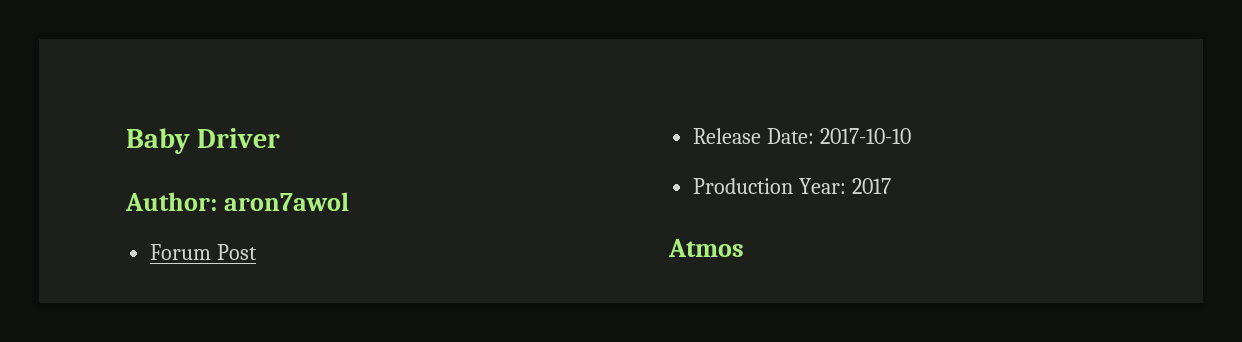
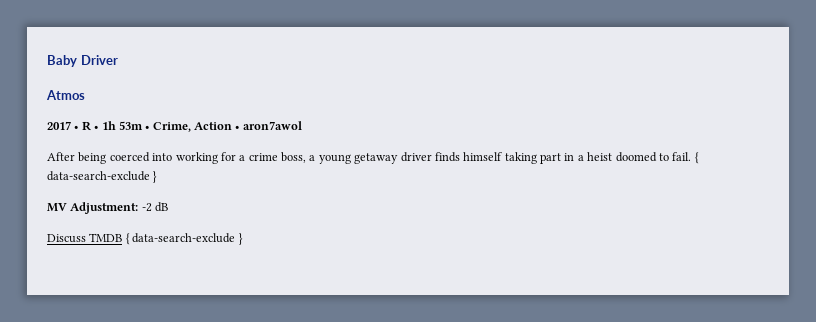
[125,192,349,211] [150,244,258,260] [693,128,912,144] [693,178,892,194] [668,239,744,257] Author: aron7awol // Forum Post // Release Date: 2017-10-10 // Production Year: 2017 // Atmos -> [46,90,85,100] [47,121,302,132] [47,152,699,164] [47,171,158,183] [47,202,169,214] [47,233,243,245] Atmos // 2017 • R • 1h 53m • Crime, Action • aron7awol // After being coerced into working for a crime boss, a young getaway driver finds himself taking part in a heist doomed to fail. { data-search-exclude } // MV Adjustment: -2 dB // Discuss TMDB { data-search-exclude }

